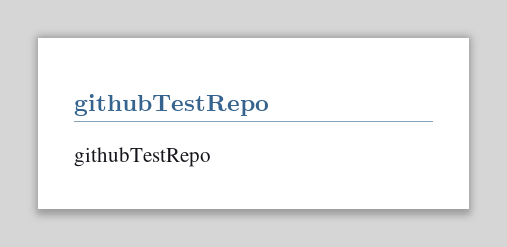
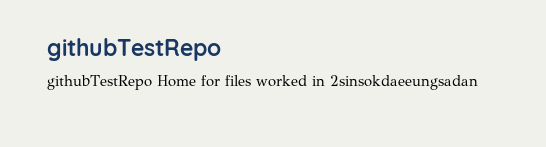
(211, 157) none -> [156,75,478,90] Home for files worked in 2sinsokdaeeungsadan

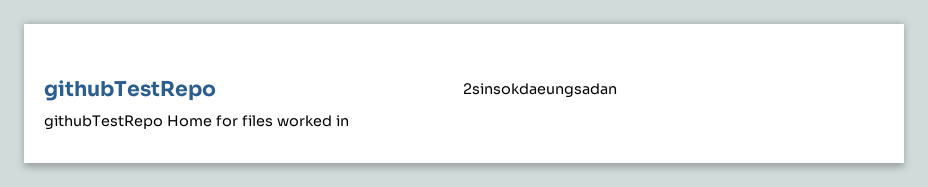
[329,75,478,90] 2sinsokdaeeungsadan -> [463,83,617,98] 2sinsokdaeungsadan

